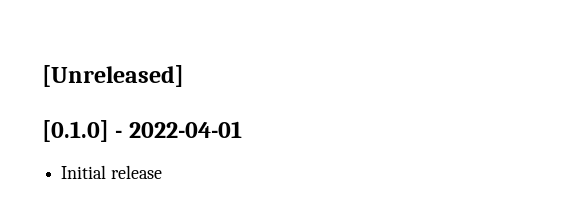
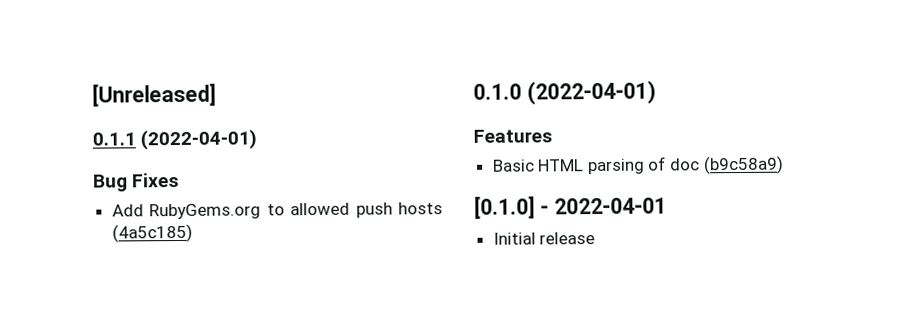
(184, 76) none -> [92,129,258,151] [93,172,180,192] [111,202,443,220] [111,223,193,243] [473,80,656,105] [473,129,552,143] [492,155,784,175] // 0.1.1 (2022-04-01) // Bug Fixes // Add RubyGems.org to allowed push hosts (4a5c185) // 0.1.0 (2022-04-01) // Features // Basic HTML parsing of doc (b9c58a9)

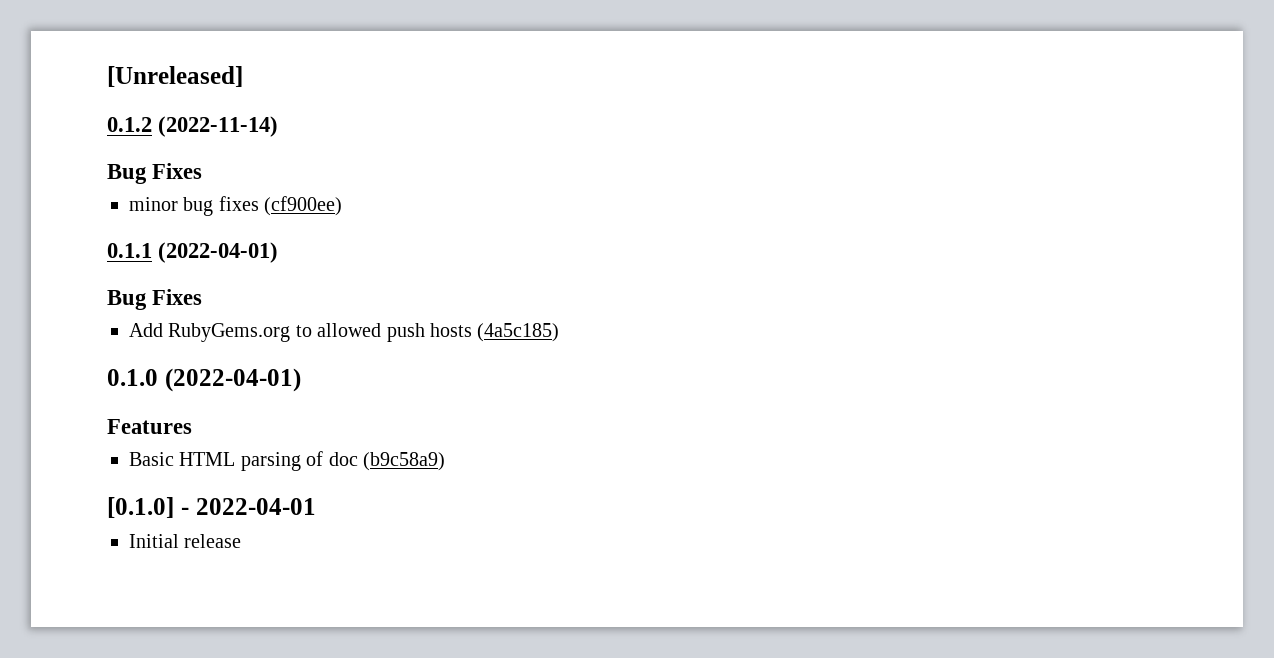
(216, 95) none -> [107,116,279,137] [107,163,203,184] [129,196,343,216] // 0.1.2 (2022-11-14) // Bug Fixes // minor bug fixes (cf900ee)

